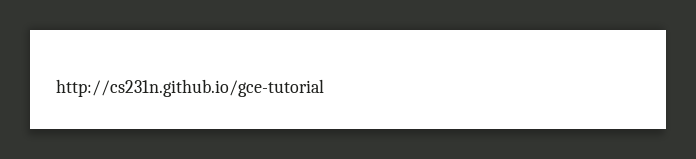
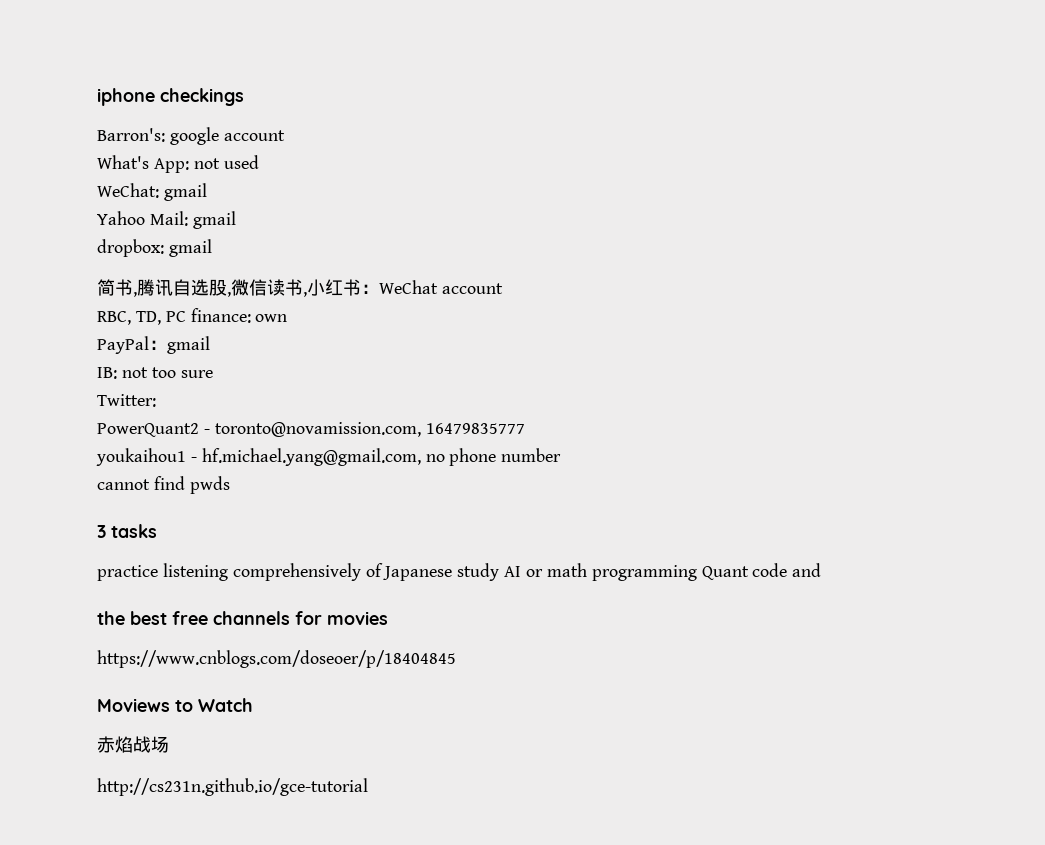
(56, 88) none -> [97,88,244,106] [97,127,285,145] [97,155,259,173] [97,183,207,201] [97,211,236,229] [97,239,212,257] [97,279,503,297] [97,308,288,325] [97,336,210,354] [97,367,213,379] [97,394,156,407] [97,422,525,437] [96,448,562,466] [97,476,230,494] [97,524,157,538] [97,563,822,581] [97,611,388,625] [97,650,456,668] [97,698,253,712] [97,736,169,753] iphone checkings // Barron's: google account // What's App: not used // WeChat: gmail // Yahoo Mail: gmail // dropbox: gmail // 简书,腾讯自选股,微信读书,小红书：WeChat account // RBC, TD, PC finance: own // PayPal：gmail // IB: not too sure // Twitter: // PowerQuant2 - toronto@novamission.com, 16479835777 // youkaihou1 - hf.michael.yang@gmail.com, no phone number // cannot find pwds // 3 tasks // practice listening comprehensively of Japanese study AI or math programming Quant code and // the best free channels for movies // https://www.cnblogs.com/doseoer/p/18404845 // Moviews to Watch // 赤焰战场 //

